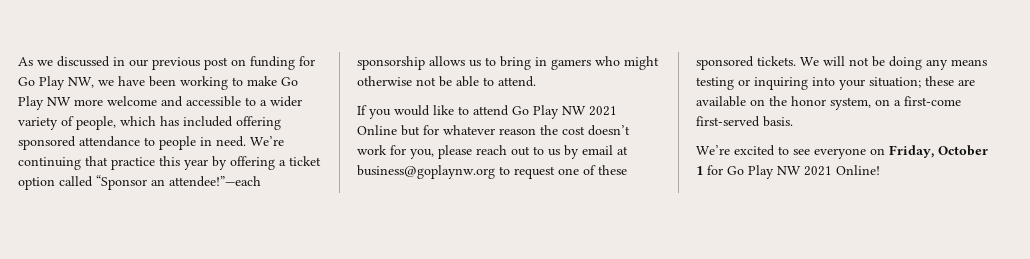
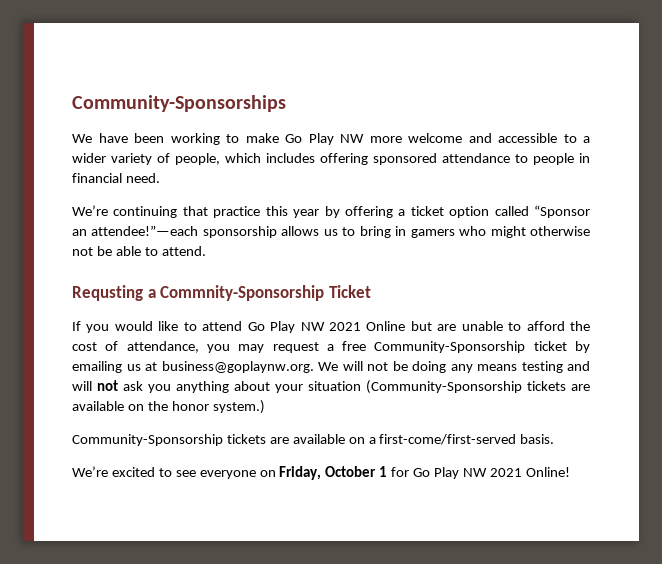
[18,56,315,70] [18,76,114,90] As we discussed in our previous post on funding for Go Play NW, we -> [72,95,286,112] [72,134,92,143] Community-Sponsorships // We
[160,116,233,127] has included -> [266,153,315,163] includes
(212, 141) none -> [72,173,122,183] financial
(246, 141) none -> (160, 178) //
(536, 81) none -> [72,285,371,301] // Requsting a Commnity-Sponsorship Ticket
[423,125,630,136] [357,145,628,159] [357,165,627,179] [696,56,796,70] for whatever reason the cost doesn’t work for you, please reach out to us by email at business@goplaynw.org to request one of these sponsored tickets. -> [437,321,590,331] [72,341,591,353] [72,361,314,373] are unable to afford the cost of attendance, you may request a free Community-Sponsorship ticket by emailing us at business@goplaynw.org.
[738,76,954,90] or inquiring into your situation; these -> [567,361,590,371] [72,380,566,394] and will not ask you anything about your situation (Community-Sponsorship tickets
[830,96,961,110] [696,116,760,127] system, on a first-come first-served -> [212,400,265,414] [72,434,517,446] system.) // Community-Sponsorship tickets are available on a first-come/first-served

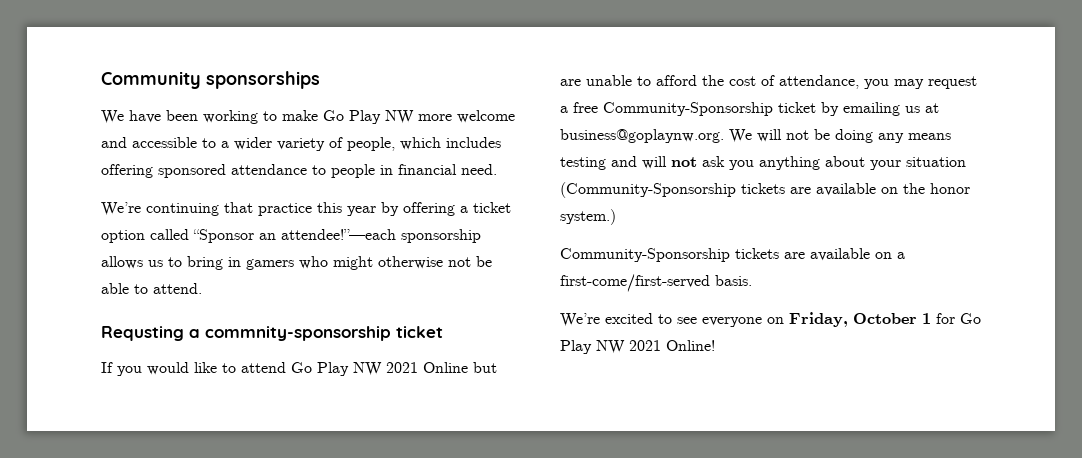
[72,95,286,112] Community-Sponsorships -> [101,71,320,89] Community sponsorships
[160,285,371,301] Commnity-Sponsorship Ticket -> [205,326,443,341] commnity-sponsorship ticket

